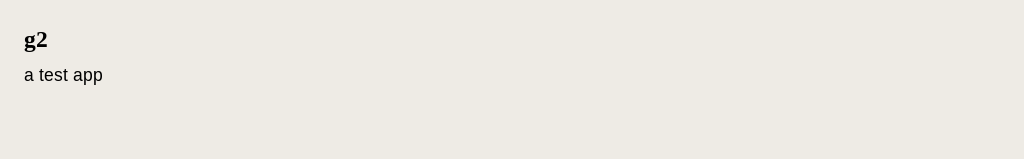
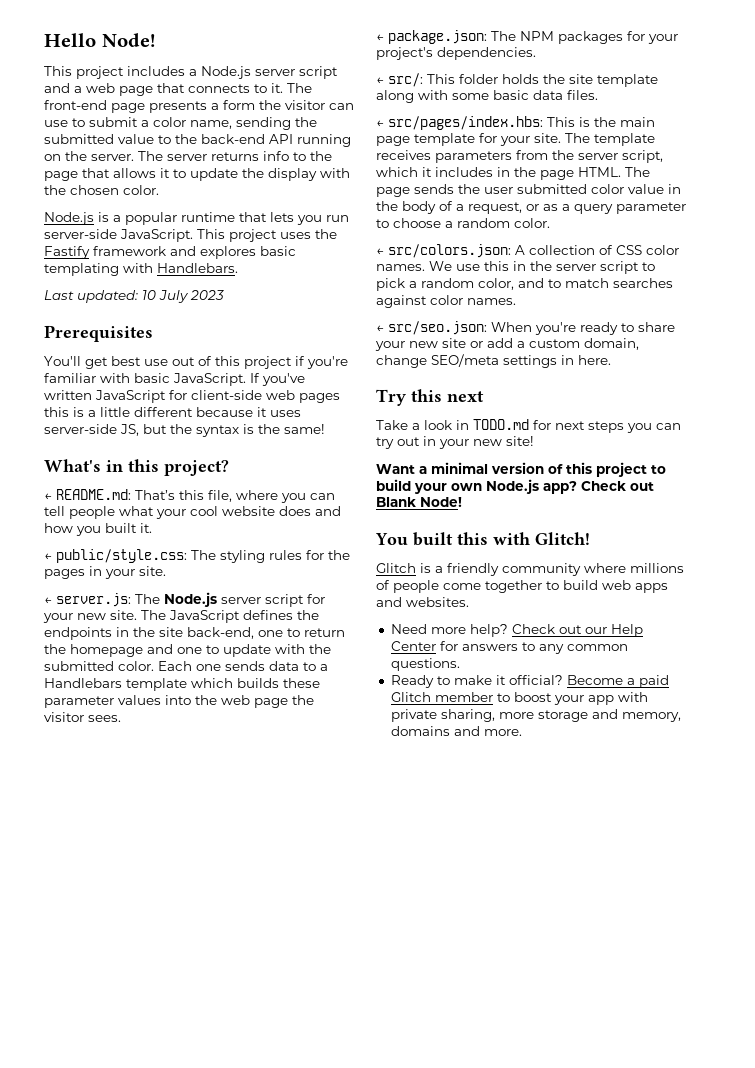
[24,32,48,52] [24,69,103,85] g2 // a test app -> [44,33,155,47] [44,66,338,79] [44,83,312,96] [44,100,354,113] [44,117,317,130] [44,134,351,147] [44,151,332,161] [44,168,350,181] [44,185,159,195] [44,212,349,225] [44,229,337,242] [44,246,296,259] [44,263,238,276] [44,290,224,303] [44,325,153,342] [44,356,348,369] [44,373,305,386] [44,390,340,403] [44,407,301,417] [44,424,325,437] [44,459,229,476] [44,489,335,503] [44,506,341,519] [44,523,152,536] [44,549,350,563] [44,566,166,579] [44,592,325,607] [43,610,319,623] [44,627,345,640] [44,644,331,657] [44,661,328,671] [44,678,320,691] [44,695,314,708] [44,712,121,722] [376,30,678,44] [376,47,536,60] [376,73,658,87] [376,90,598,103] [376,116,655,130] [376,133,655,146] [376,150,663,163] [376,167,650,180] [376,184,681,197] [376,201,686,214] [376,218,550,228] [376,244,679,258] [376,261,655,274] [376,278,673,291] [376,295,516,308] [376,321,675,335] [375,338,639,351] [376,354,611,368] [376,389,484,406] [376,419,681,433] [376,436,534,449] [376,462,666,477] [376,479,654,494] [376,497,462,507] [375,532,590,546] [376,563,684,576] [376,580,668,593] [376,597,469,607] [390,624,643,637] [390,641,628,654] [390,658,460,671] [390,675,669,688] [390,692,648,705] [390,709,681,722] [390,726,522,736] Hello Node! // This project includes a Node.js server script and a web page that connects to it. The front-end page presents a form the visitor can use to submit a color name, sending the submitted value to the back-end API running on the server. The server returns info to the page that allows it to update the display with the chosen color. // Node.js is a popular runtime that lets you run server-side JavaScript. This project uses the Fastify framework and explores basic templating with Handlebars. // Last updated: 10 July 2023 // Prerequisites // You'll get best use out of this project if you're familiar with basic JavaScript. If you've written JavaScript for client-side web pages this is a little different because it uses server-side JS, but the syntax is the same! // What's in this project? // ← README.md: That’s this file, where you can tell people what your cool website does and how you built it. // ← public/style.css: The styling rules for the pages in your site. // ← server.js: The Node.js server script for your new site. The JavaScript defines the endpoints in the site back-end, one to return the homepage and one to update with the submitted color. Each one sends data to a Handlebars template which builds these parameter values into the web page the visitor sees. // ← package.json: The NPM packages for your project's dependencies. // ← src/: This folder holds the site template along with some basic data files. // ← src/pages/index.hbs: This is the main page template for your site. The template receives parameters from the server script, which it includes in the page HTML. The page sends the user submitted color value in the body of a request, or as a query parameter to choose a random color. // ← src/colors.json: A collection of CSS color names. We use this in the server script to pick a random color, and to match searches against color names. // ← src/seo.json: When you're ready to share your new site or add a custom domain, change SEO/meta settings in here. // Try this next // Take a look in TODO.md for next steps you can try out in your new site! // Want a minimal version of this project to build your own Node.js app? Check out Blank Node! // You built this with Glitch! // Glitch is a friendly community where millions of people come together to build web apps and websites. // Need more help? Check out our Help Center for answers to any common questions. // Ready to make it official? Become a paid Glitch member to boost your app with private sharing, more storage and memory, domains and more.

